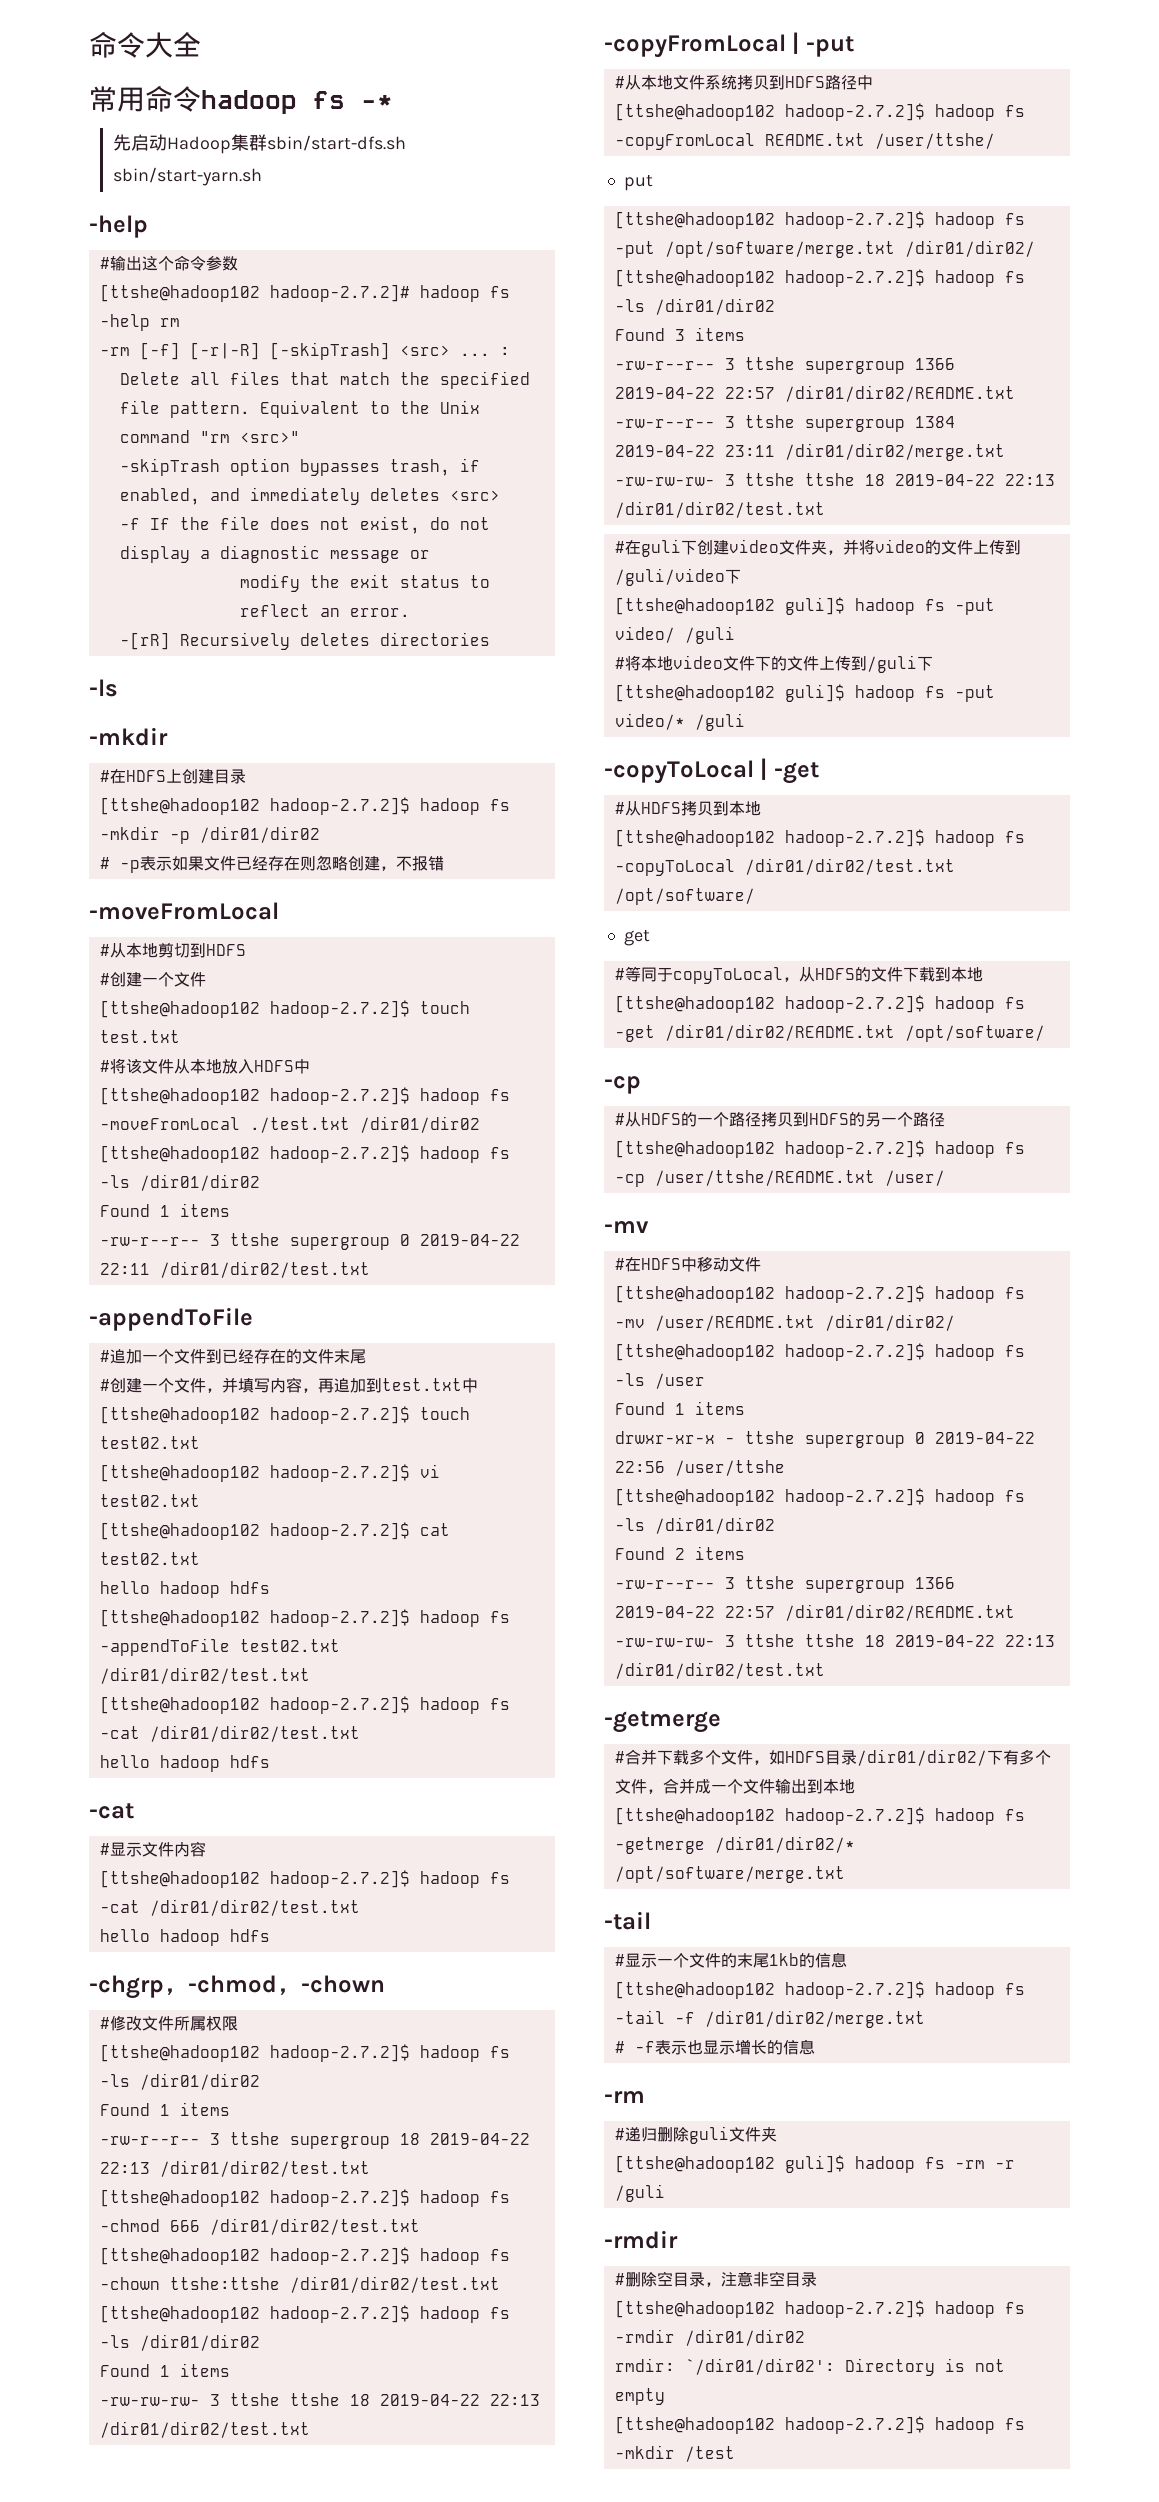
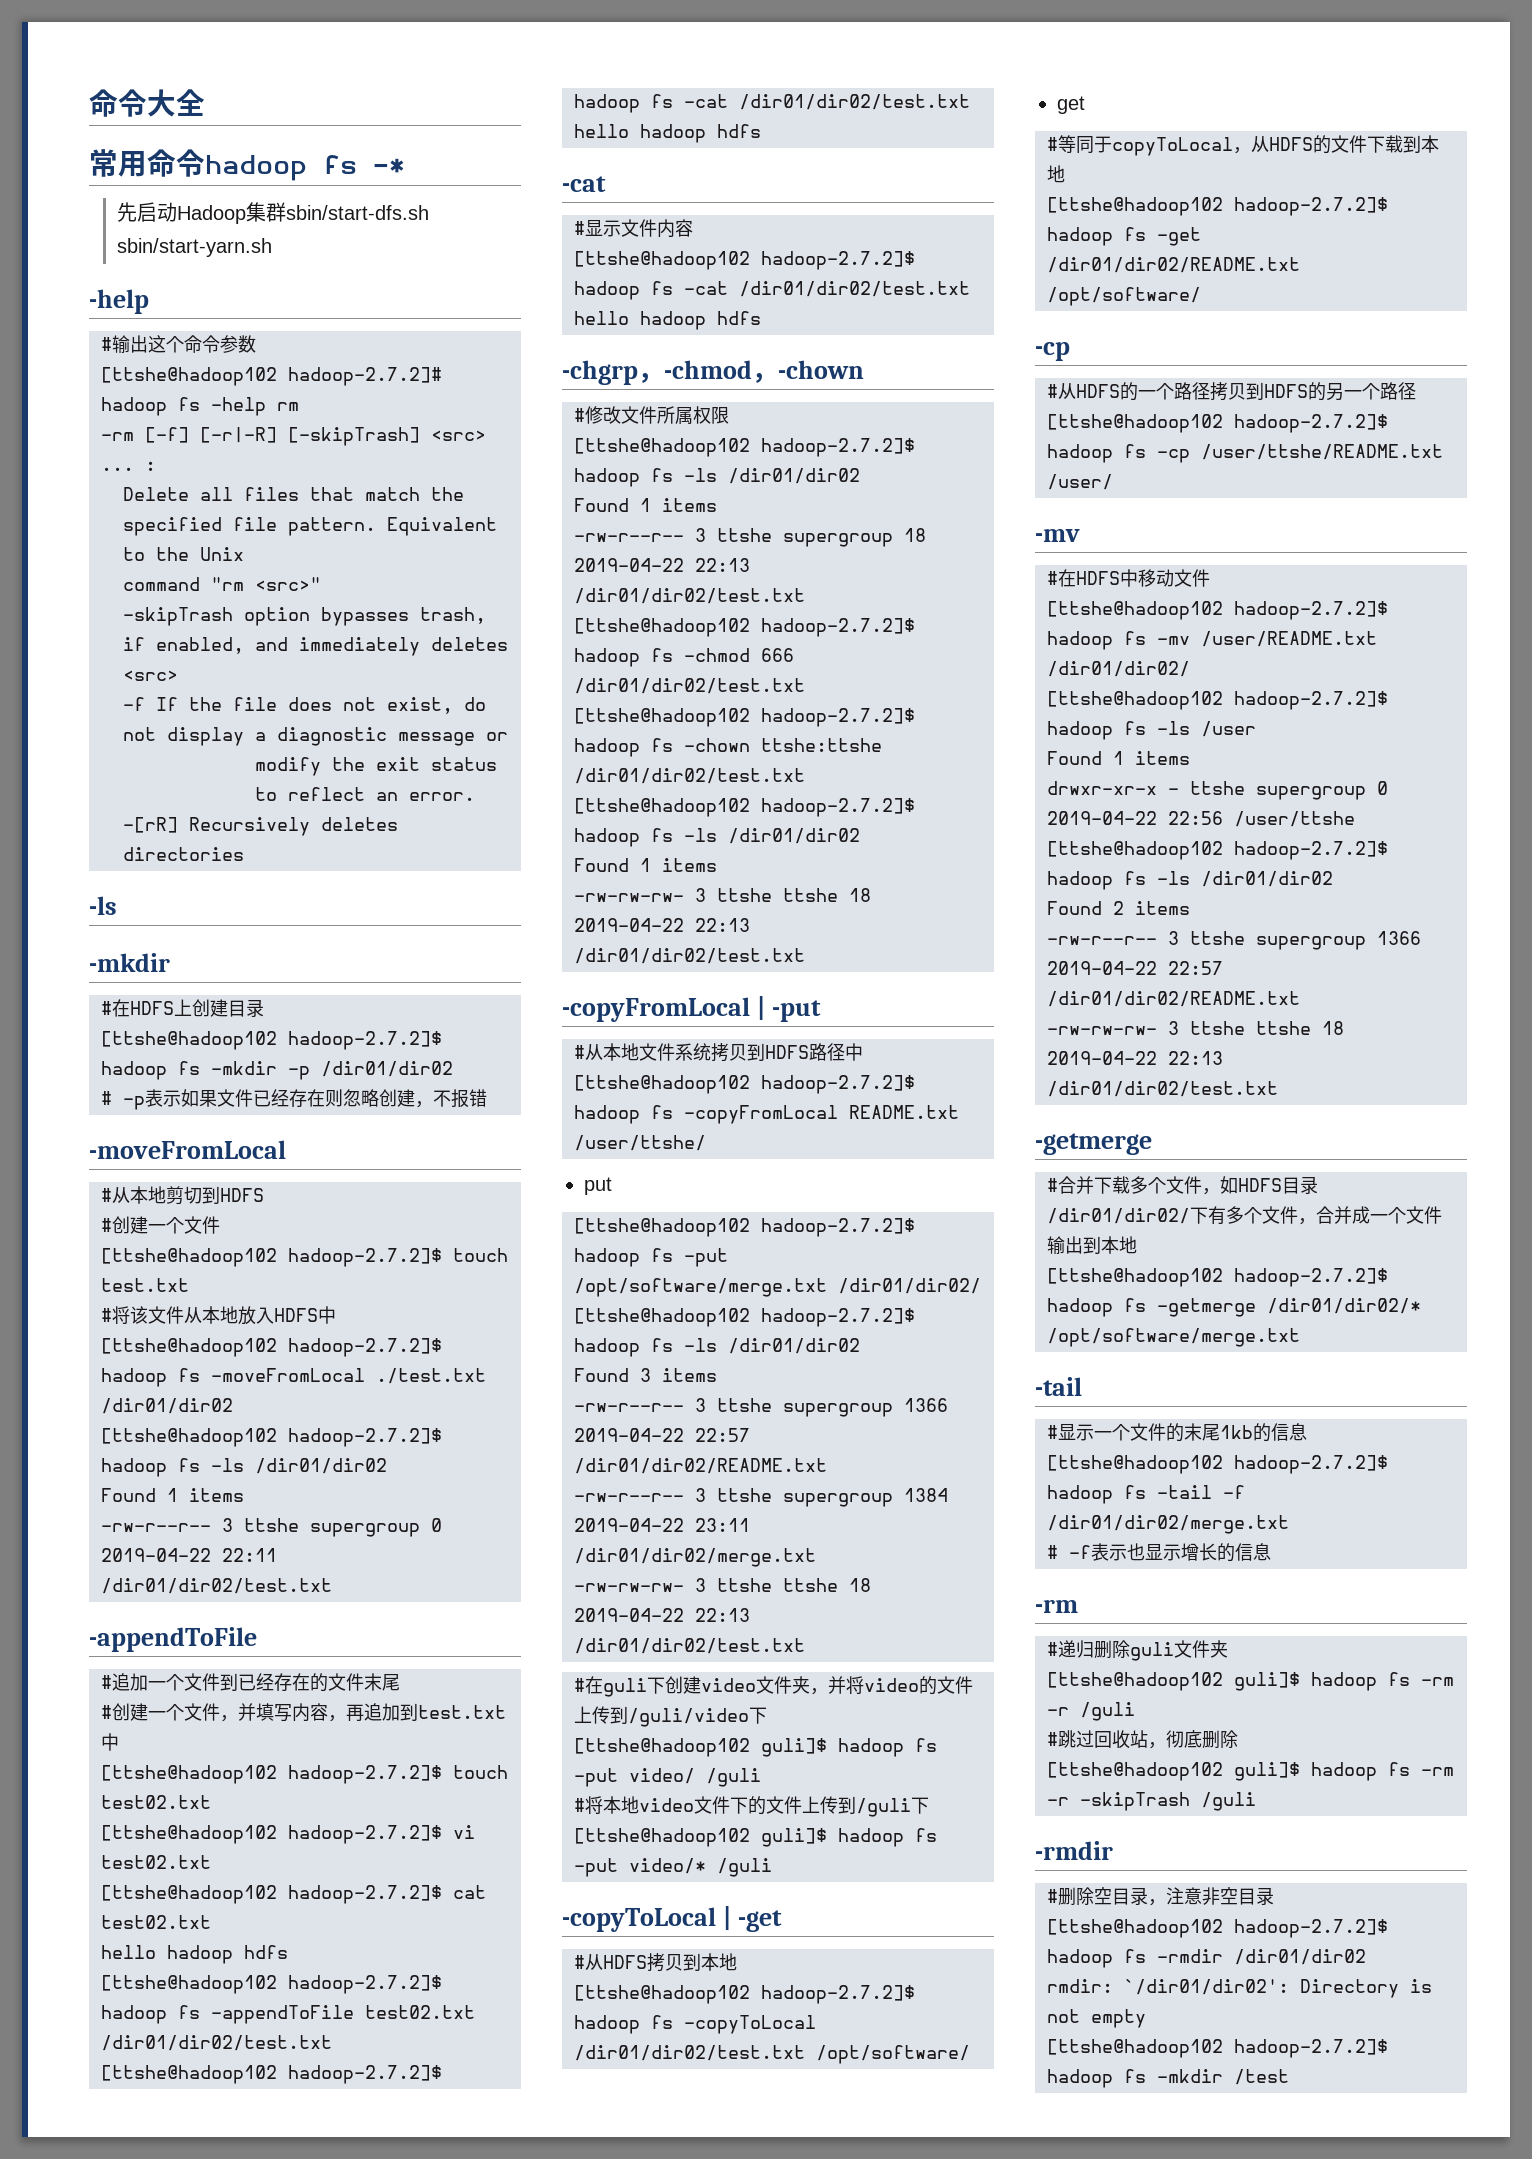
(665, 2193) none -> [1047,1730,1238,1749] [1047,1762,1454,1781] [1047,1792,1256,1811] // #跳过回收站，彻底删除 // [ttshe@hadoop102 guli]$ hadoop fs -rm -r -skipTrash /guli

